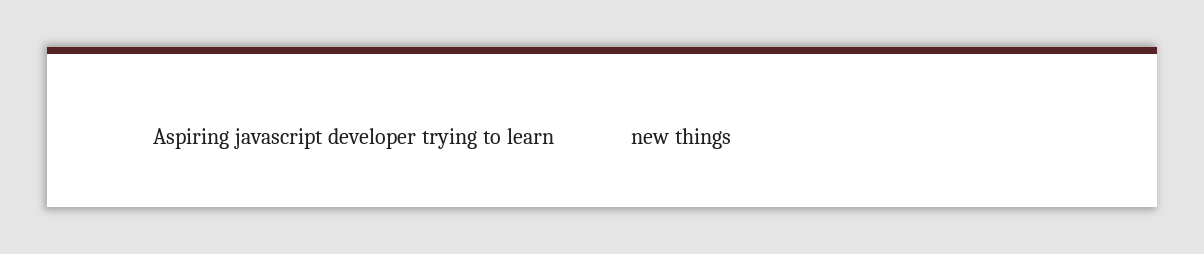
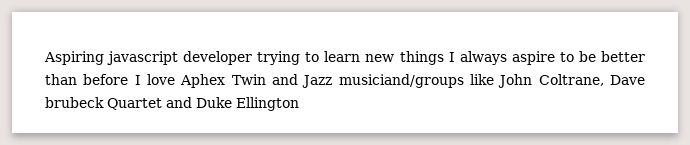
(731, 138) none -> [448,51,646,65] [45,74,645,88] [45,97,299,111] I always aspire to be better than before I love Aphex Twin and Jazz musiciand/groups like John Coltrane, Dave brubeck Quartet and Duke Ellington

